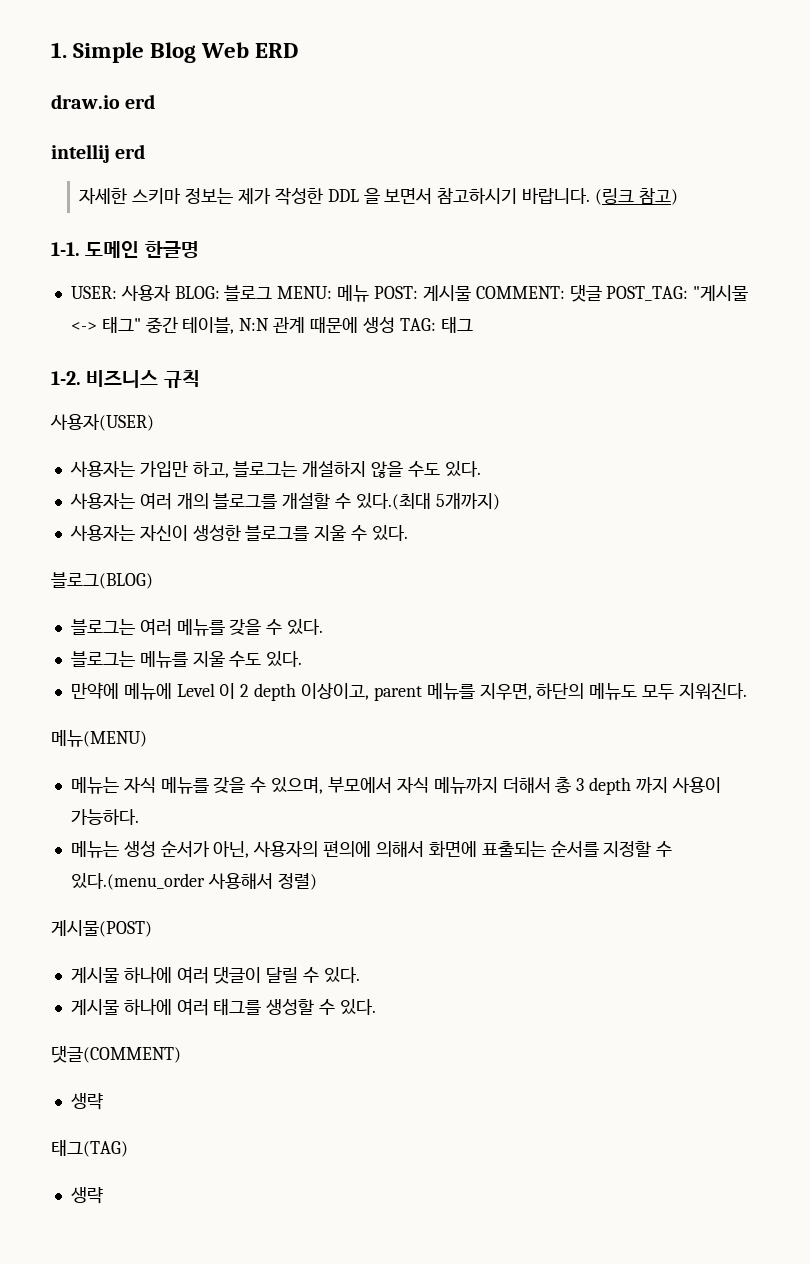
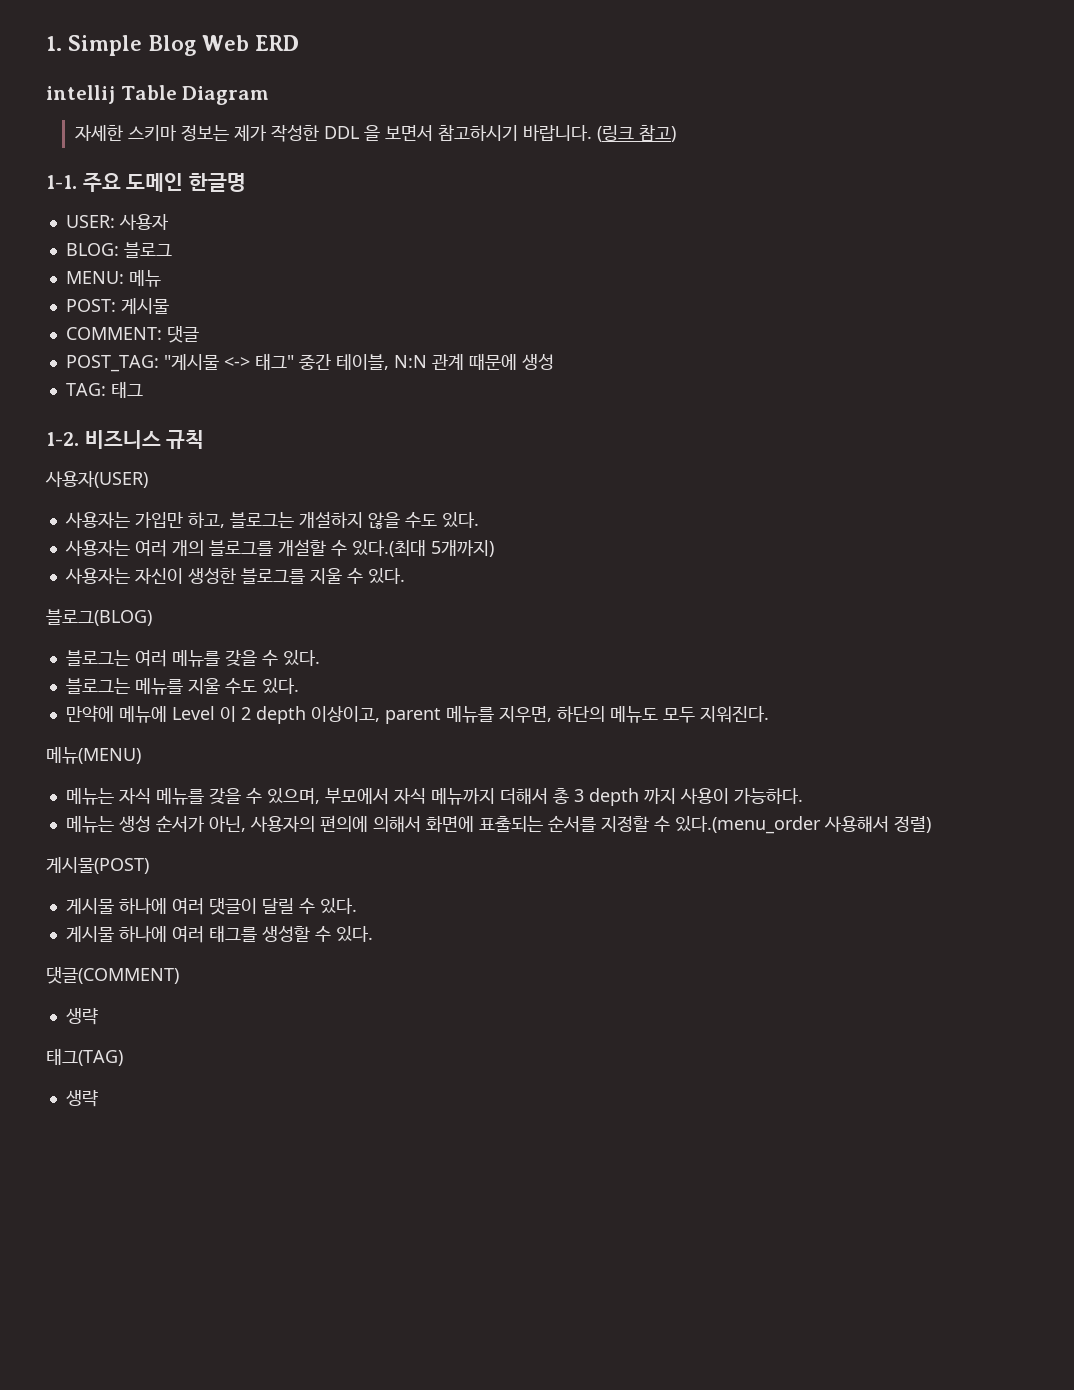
[51,94,156,109] // draw.io erd -> (299, 43) none
[115,144,146,159] erd -> [120,85,270,105] Table Diagram
(80, 249) none -> [82,172,121,192] 주요
(171, 293) none -> (169, 222) //
(273, 293) none -> (172, 250) //
(370, 293) none -> (161, 278) //
(471, 293) none -> (169, 306) //
(602, 293) none -> (199, 334) //
(395, 325) none -> (554, 362) //

